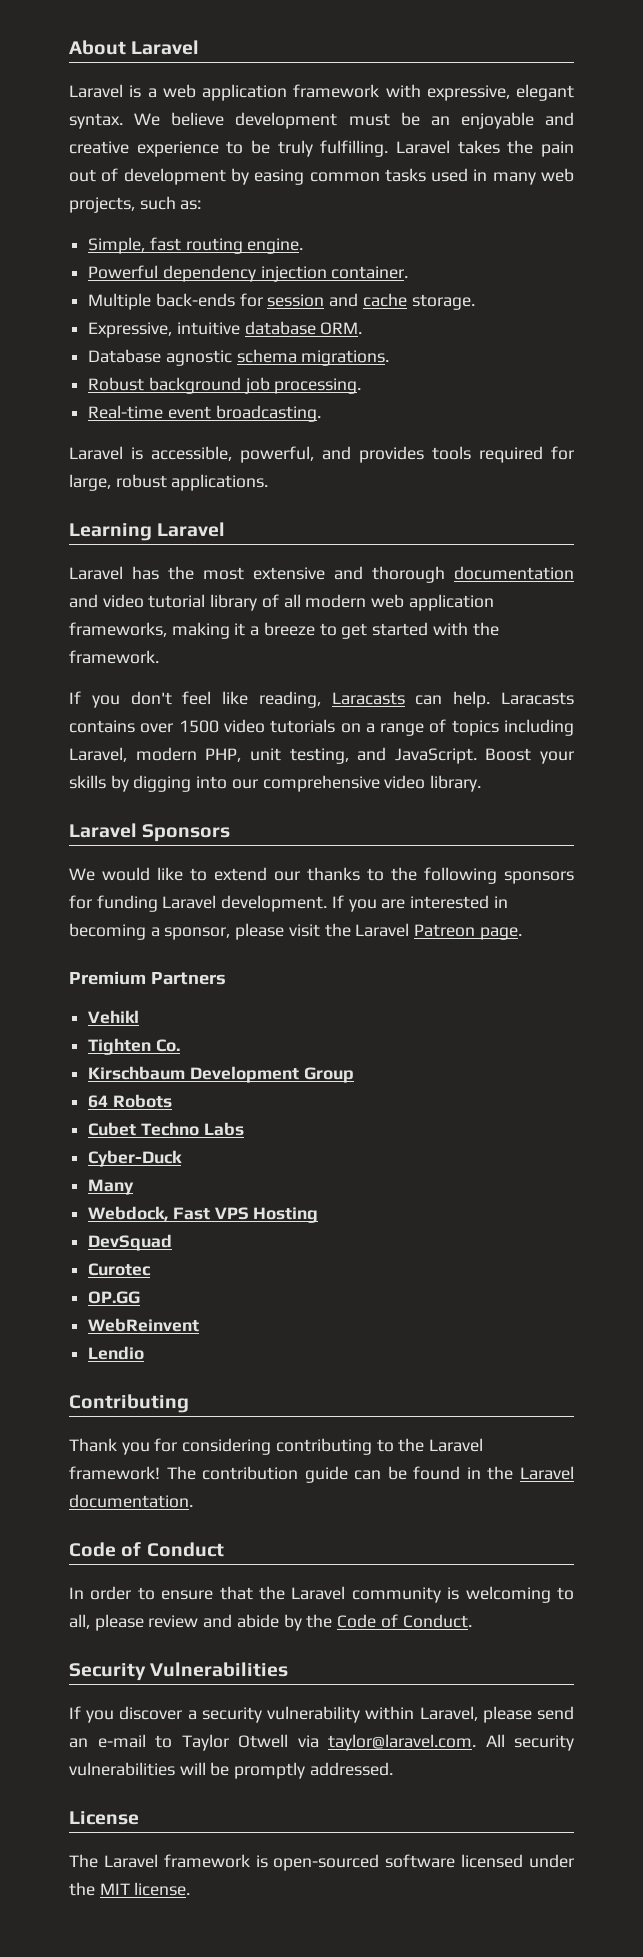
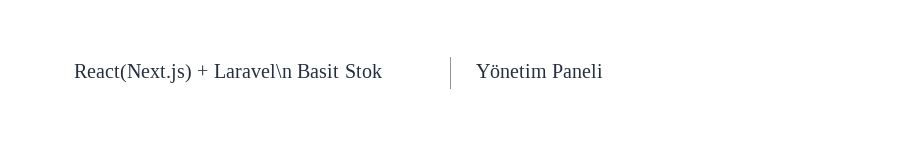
[69,40,200,55] [69,84,574,101] [69,112,574,129] [69,140,574,157] [69,168,574,185] [69,196,202,213] [88,237,304,254] [88,265,409,282] [88,293,475,310] [88,321,363,338] [88,349,390,366] [88,377,362,394] [88,405,321,422] [69,446,574,463] [69,474,269,491] [69,522,226,541] [69,566,574,583] [69,594,494,611] [69,622,499,639] [69,650,159,664] [69,691,574,708] [69,719,575,736] [69,747,574,764] [69,775,482,792] [69,823,231,842] [69,867,574,884] [69,895,508,912] [69,923,522,940] [69,971,226,985] [88,1010,140,1024] [88,1038,180,1055] [88,1066,354,1083] [88,1094,172,1108] [88,1122,244,1136] [88,1150,183,1167] [88,1179,135,1195] [88,1206,319,1223] [88,1234,173,1251] [88,1263,152,1276] [88,1291,141,1304] [88,1318,200,1332] [88,1346,145,1360] [69,1394,189,1413] [69,1438,484,1455] [69,1466,574,1483] [69,1494,193,1508] [69,1542,224,1557] [69,1586,574,1603] [69,1614,472,1631] [69,1662,289,1681] [69,1706,574,1723] [69,1734,574,1751] [69,1762,393,1779] [69,1811,139,1825] [69,1854,574,1871] [69,1882,191,1896] About Laravel // Laravel is a web application framework with expressive, elegant syntax. We believe development must be an enjoyable and creative experience to be truly fulfilling. Laravel takes the pain out of development by easing common tasks used in many web projects, such as: // Simple, fast routing engine. // Powerful dependency injection container. // Multiple back-ends for session and cache storage. // Expressive, intuitive database ORM. // Database agnostic schema migrations. // Robust background job processing. // Real-time event broadcasting. // Laravel is accessible, powerful, and provides tools required for large, robust applications. // Learning Laravel // Laravel has the most extensive and thorough documentation and video tutorial library of all modern web application frameworks, making it a breeze to get started with the framework. // If you don't feel like reading, Laracasts can help. Laracasts contains over 1500 video tutorials on a range of topics including Laravel, modern PHP, unit testing, and JavaScript. Boost your skills by digging into our comprehensive video library. // Laravel Sponsors // We would like to extend our thanks to the following sponsors for funding Laravel development. If you are interested in becoming a sponsor, please visit the Laravel Patreon page. // Premium Partners // Vehikl // Tighten Co. // Kirschbaum Development Group // 64 Robots // Cubet Techno Labs // Cyber-Duck // Many // Webdock, Fast VPS Hosting // DevSquad // Curotec // OP.GG // WebReinvent // Lendio // Contributing // Thank you for considering contributing to the Laravel framework! The contribution guide can be found in the Laravel documentation. // Code of Conduct // In order to ensure that the Laravel community is welcoming to all, please review and abide by the Code of Conduct. // Security Vulnerabilities // If you discover a security vulnerability within Laravel, please send an e-mail to Taylor Otwell via taylor@laravel.com. All security vulnerabilities will be promptly addressed. // License // The Laravel framework is open-sourced software licensed under the MIT license. -> [74,64,604,83] React(Next.js) + Laravel\n Basit Stok Yönetim Paneli

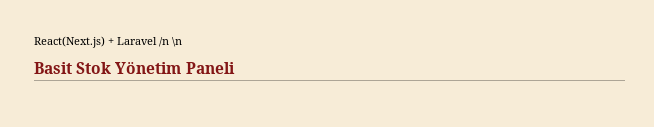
[213,64,292,78] Laravel\n -> [117,37,182,47] Laravel /n \n //

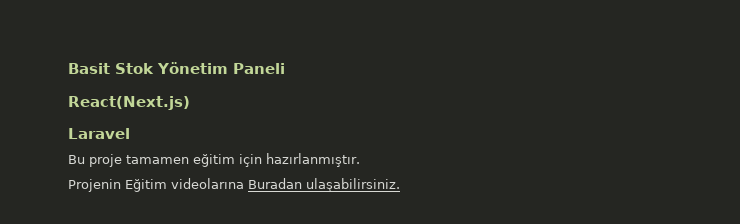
[34,36,182,48] React(Next.js) + Laravel /n \n // -> (68, 68) none
(235, 68) none -> [68,96,190,110] [68,128,130,139] [68,153,360,167] [68,178,400,192] // React(Next.js) // Laravel // Bu proje tamamen eğitim için hazırlanmıştır. // Projenin Eğitim videolarına Buradan ulaşabilirsiniz.

